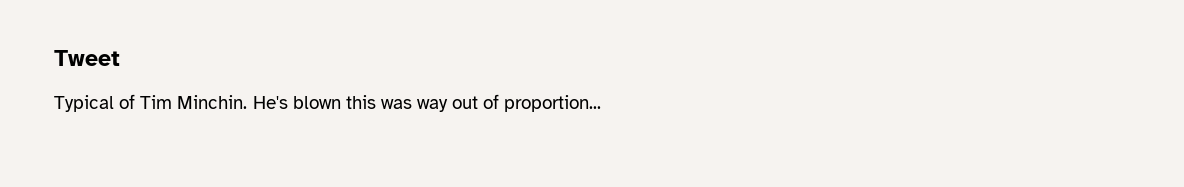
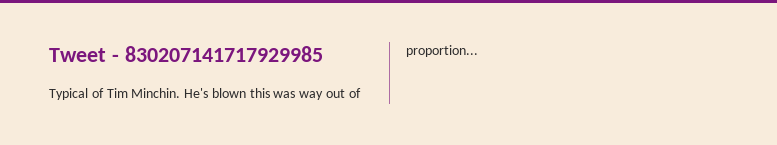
(120, 58) none -> [111,46,323,62] - 830207141717929985

